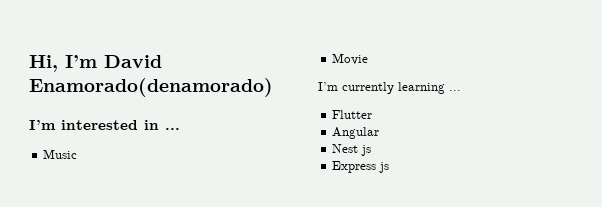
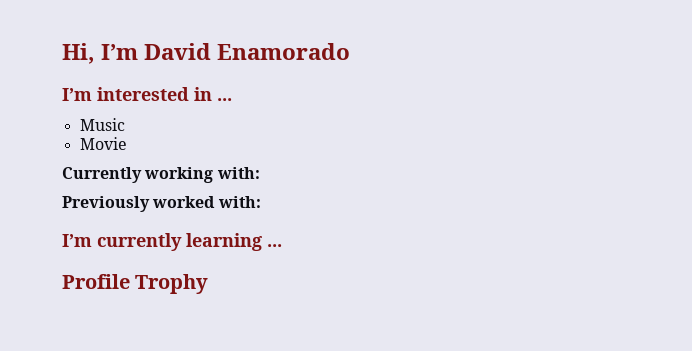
[29,78,273,97] Enamorado(denamorado) -> [217,43,351,60] Enamorado
[318,82,461,94] [332,110,373,119] [332,127,380,139] [332,144,372,156] [332,161,390,173] I’m currently learning ... // Flutter // Angular // Nest js // Express js -> [62,167,260,183] [62,196,261,212] [62,233,282,251] [62,274,209,294] Currently working with: // Previously worked with: // I’m currently learning ... // Profile Trophy

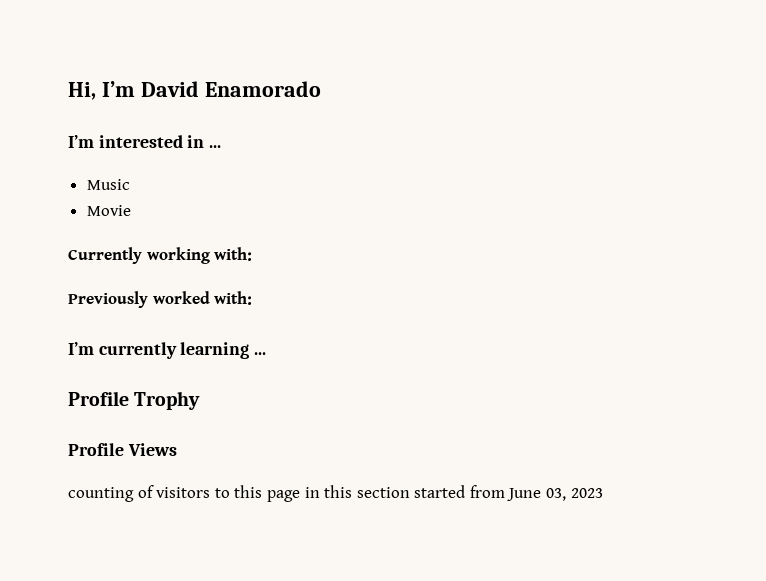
(209, 284) none -> [68,443,177,456] [68,485,603,502] // Profile Views // counting of visitors to this page in this section started from June 03, 2023

